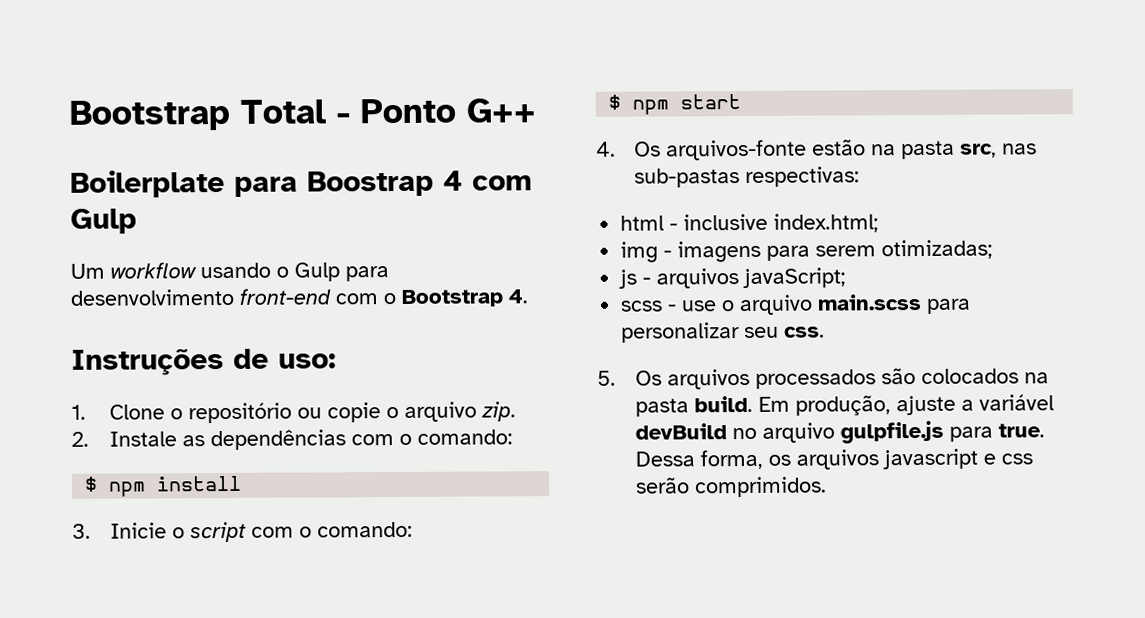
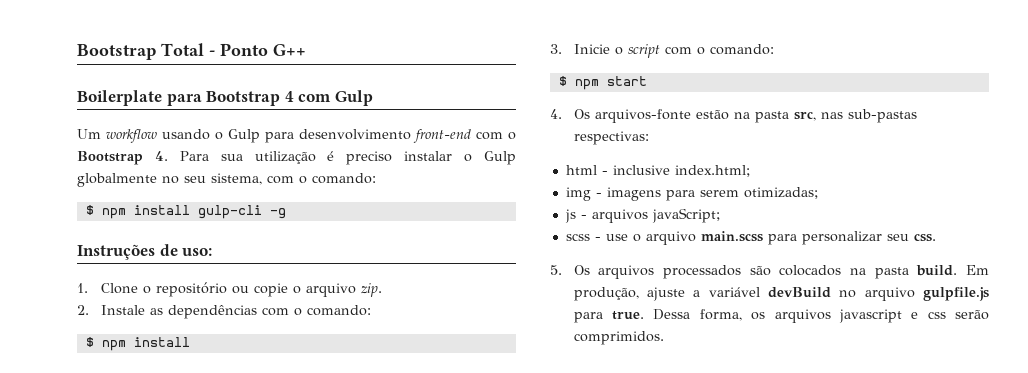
[307,170,434,197] Boostrap -> [206,91,281,106] Bootstrap
(528, 296) none -> [179,151,517,165] [77,173,376,187] [85,205,286,219] Para sua utilização é preciso instalar o Gulp globalmente no seu sistema, com o comando: // $ npm install gulp-cli -g

